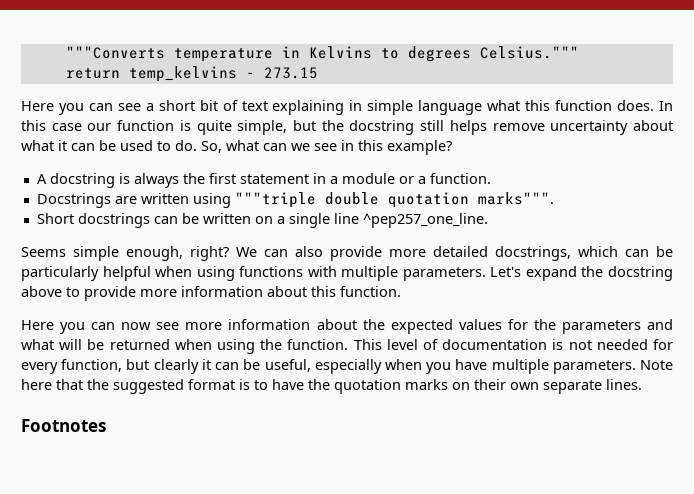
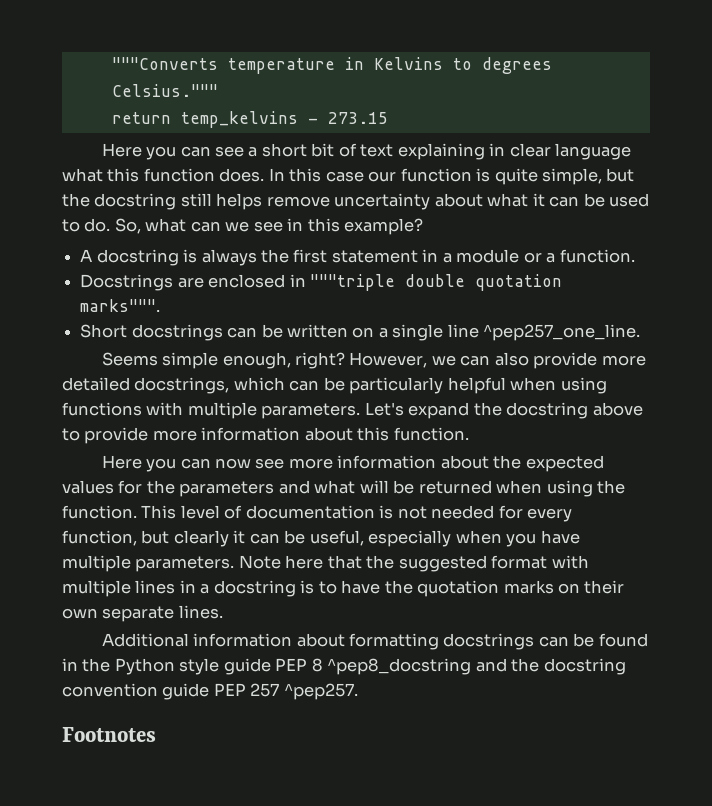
[367,100,414,115] simple -> [509,143,551,157] clear
[140,193,231,208] written using -> [208,274,306,288] enclosed in
[236,247,257,257] We -> [349,352,456,368] However, we
(235, 384) none -> [551,555,589,569] [62,580,296,597] with multiple lines in a docstring
(642, 384) none -> [101,633,648,650] [62,658,626,675] [62,683,358,700] // Additional information about formatting docstrings can be found in the Python style guide PEP 8 ^pep8_docstring and the docstring convention guide PEP 257 ^pep257.

